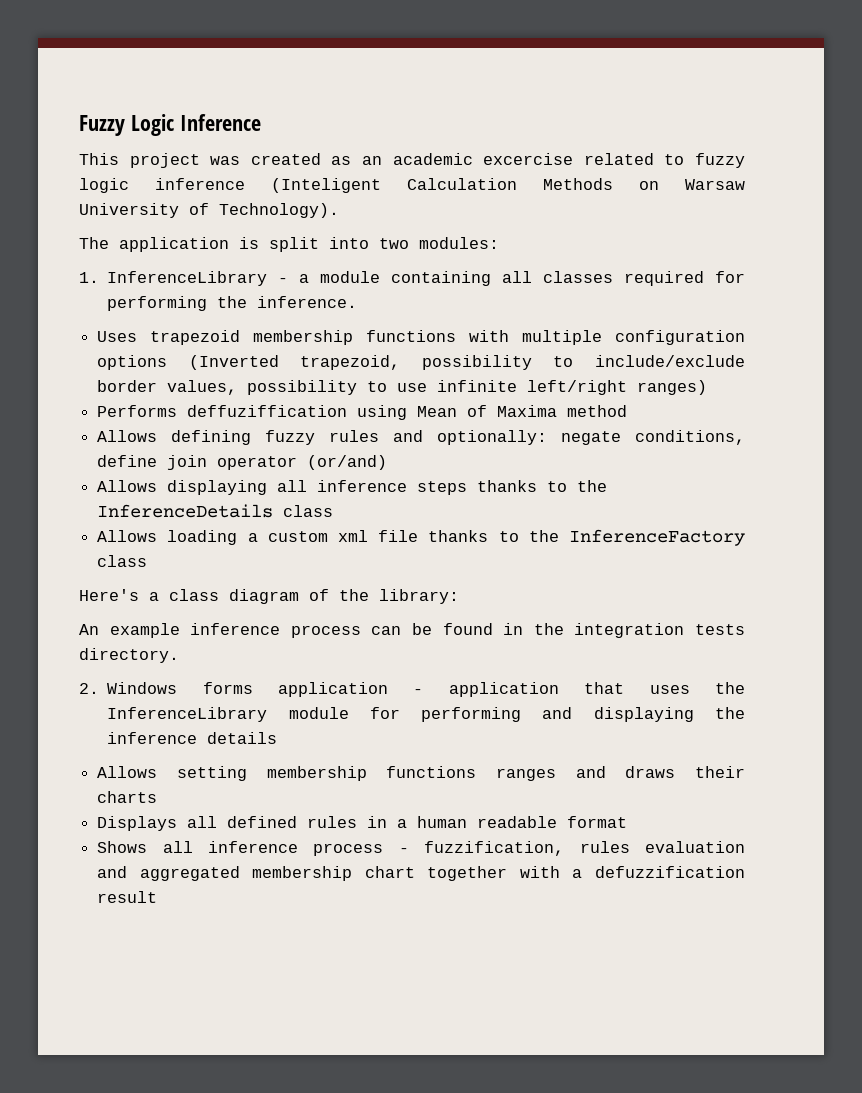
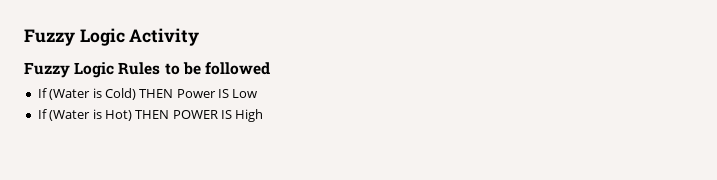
[79,114,261,136] [79,153,746,168] [79,178,745,193] [79,203,339,218] [79,237,499,252] [79,271,745,286] [107,296,358,311] [97,330,746,345] [97,355,745,370] [97,380,708,395] [97,405,628,420] [97,430,746,445] [97,455,388,470] [97,480,608,495] [97,504,334,518] [97,529,746,546] [97,555,148,567] [79,589,459,604] [79,623,746,638] [79,648,179,663] [79,682,745,697] [107,707,745,722] [107,732,278,744] [97,766,745,781] [97,791,158,803] [97,816,628,831] [97,841,745,856] [97,866,745,881] [97,891,158,903] Fuzzy Logic Inference // This project was created as an academic excercise related to fuzzy logic inference (Inteligent Calculation Methods on Warsaw University of Technology). // The application is split into two modules: // 1. InferenceLibrary - a module containing all classes required for performing the inference. // Uses trapezoid membership functions with multiple configuration options (Inverted trapezoid, possibility to include/exclude border values, possibility to use infinite left/right ranges) // Performs deffuziffication using Mean of Maxima method // Allows defining fuzzy rules and optionally: negate conditions, define join operator (or/and) // Allows displaying all inference steps thanks to the InferenceDetails class // Allows loading a custom xml file thanks to the InferenceFactory class // Here's a class diagram of the library: // An example inference process can be found in the integration tests directory. // 2. Windows forms application - application that uses the InferenceLibrary module for performing and displaying the inference details // Allows setting membership functions ranges and draws their charts // Displays all defined rules in a human readable format // Shows all inference process - fuzzification, rules evaluation and aggregated membership chart together with a defuzzification result -> [24,28,200,46] [24,62,270,78] [37,88,258,100] [37,109,264,122] Fuzzy Logic Activity // Fuzzy Logic Rules to be followed // If (Water is Cold) THEN Power IS Low // If (Water is Hot) THEN POWER IS High

